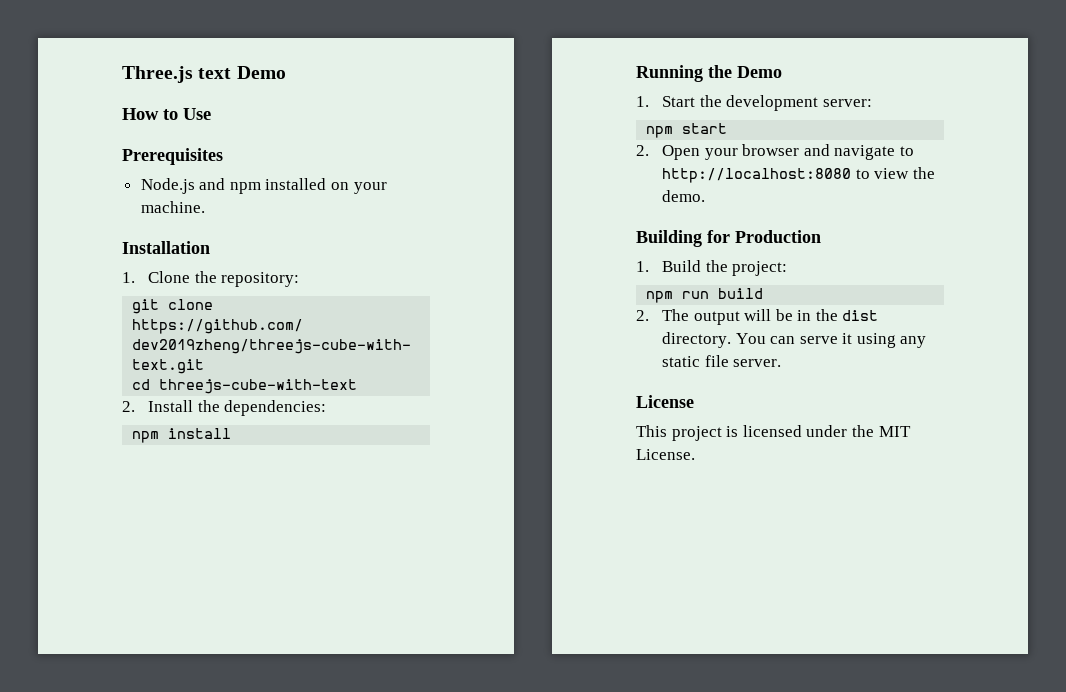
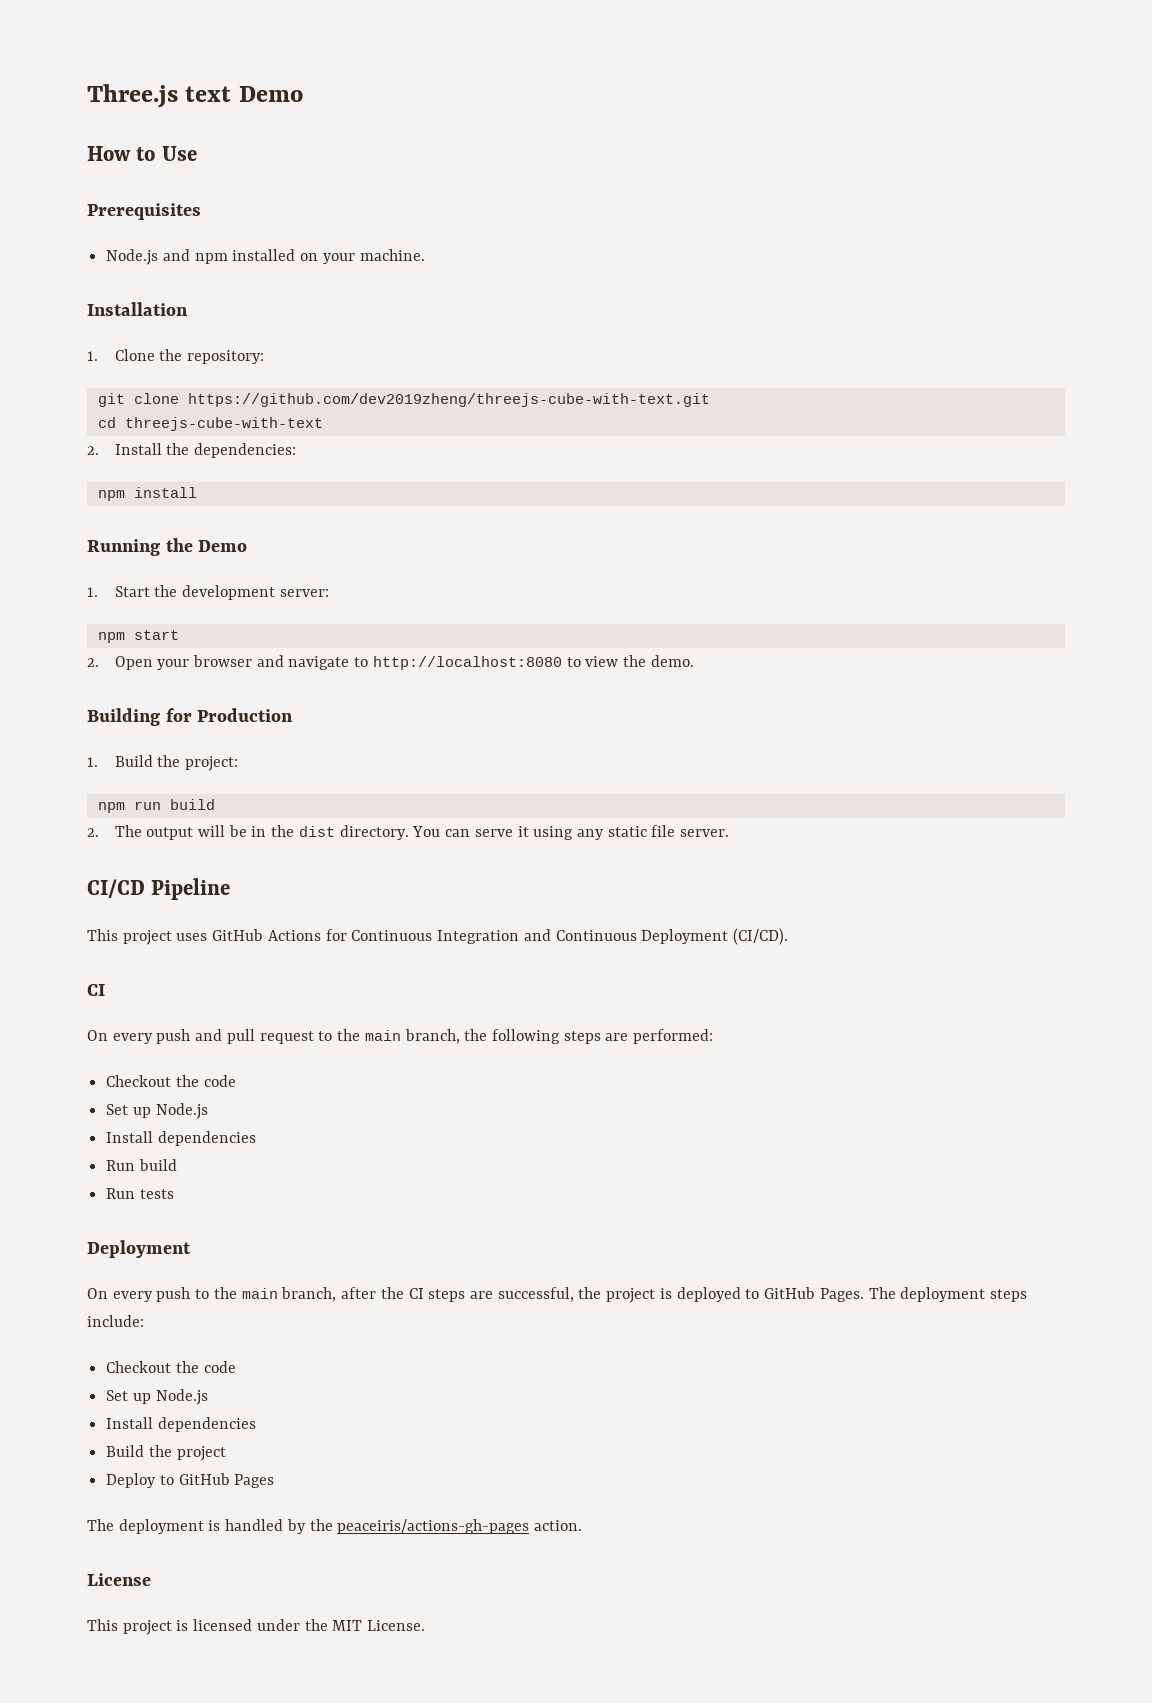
(782, 363) none -> [87,878,231,900] [87,928,788,945] [87,984,105,996] [87,1029,714,1044] [106,1075,236,1087] [106,1103,208,1119] [106,1131,256,1146] [106,1159,177,1171] [106,1188,174,1199] [87,1240,191,1258] [87,1287,1027,1303] [87,1315,144,1327] [106,1361,236,1373] [106,1389,208,1405] [106,1417,256,1432] [106,1445,226,1461] [106,1473,275,1488] [87,1519,583,1534] // CI/CD Pipeline // This project uses GitHub Actions for Continuous Integration and Continuous Deployment (CI/CD). // CI // On every push and pull request to the main branch, the following steps are performed: // Checkout the code // Set up Node.js // Install dependencies // Run build // Run tests // Deployment // On every push to the main branch, after the CI steps are successful, the project is deployed to GitHub Pages. The deployment steps include: // Checkout the code // Set up Node.js // Install dependencies // Build the project // Deploy to GitHub Pages // The deployment is handled by the peaceiris/actions-gh-pages action.

